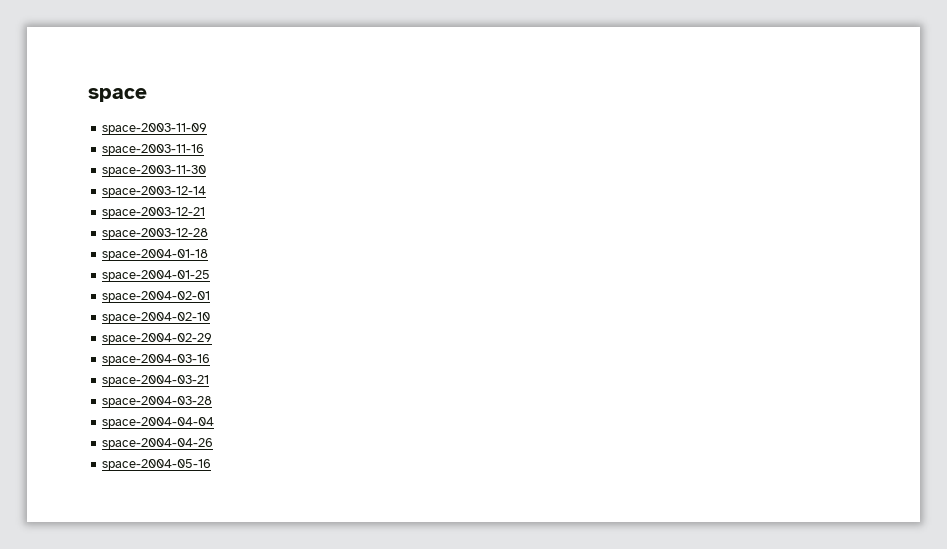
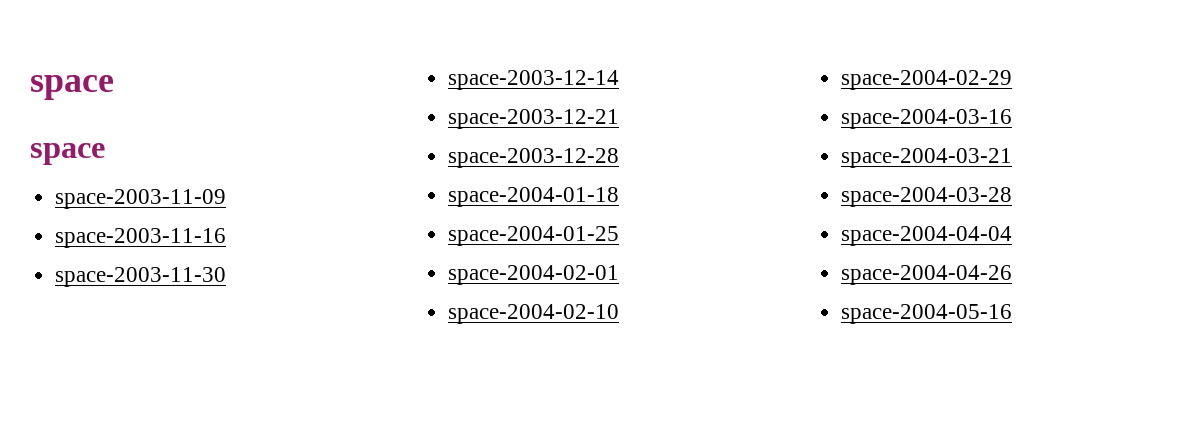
[88,88,147,102] space -> [30,75,114,100] [30,143,105,165] space // space

